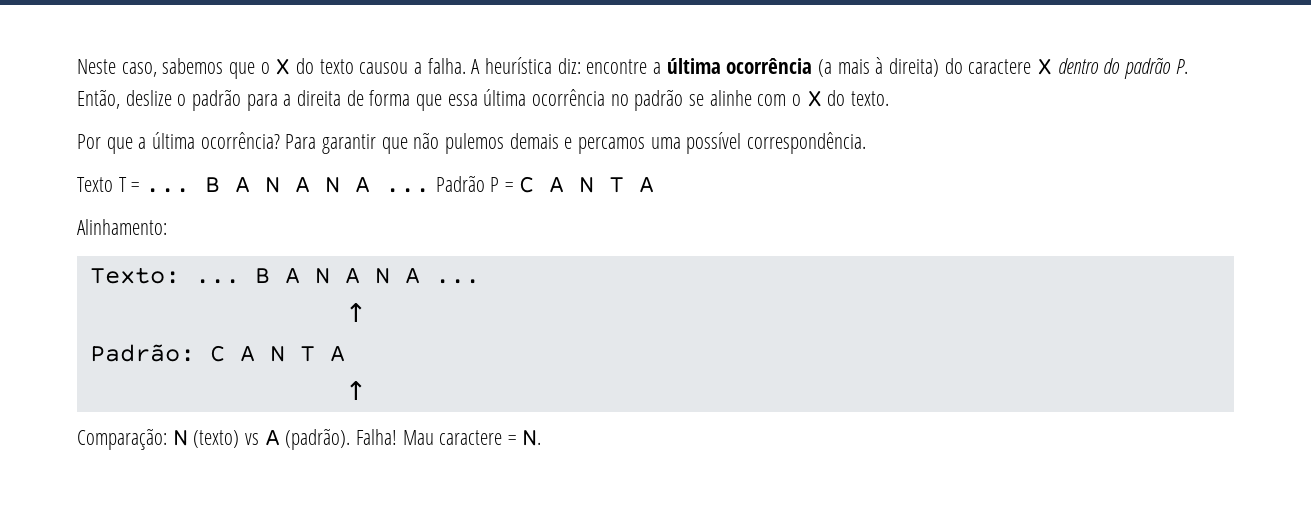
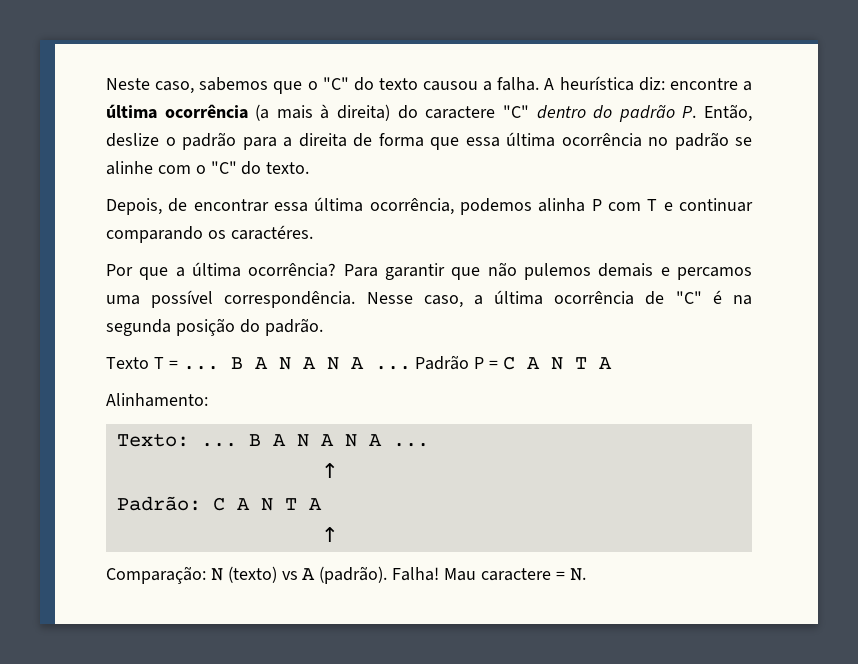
[275,58,291,75] X -> [322,77,349,90] "C"
[1037,58,1053,75] X -> [502,105,529,118] "C"
[806,90,822,107] X -> [210,161,237,174] "C"
(890, 98) none -> [106,197,754,215] [106,225,313,243] // Depois, de encontrar essa última ocorrência, podemos alinha P com T e continuar comparando os caractéres.
(867, 143) none -> [366,290,752,308] [106,318,323,336] Nesse caso, a última ocorrência de "C" é na segunda posição do padrão.

